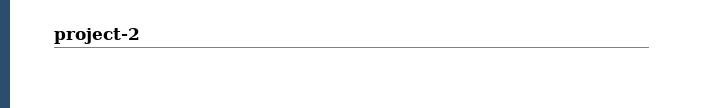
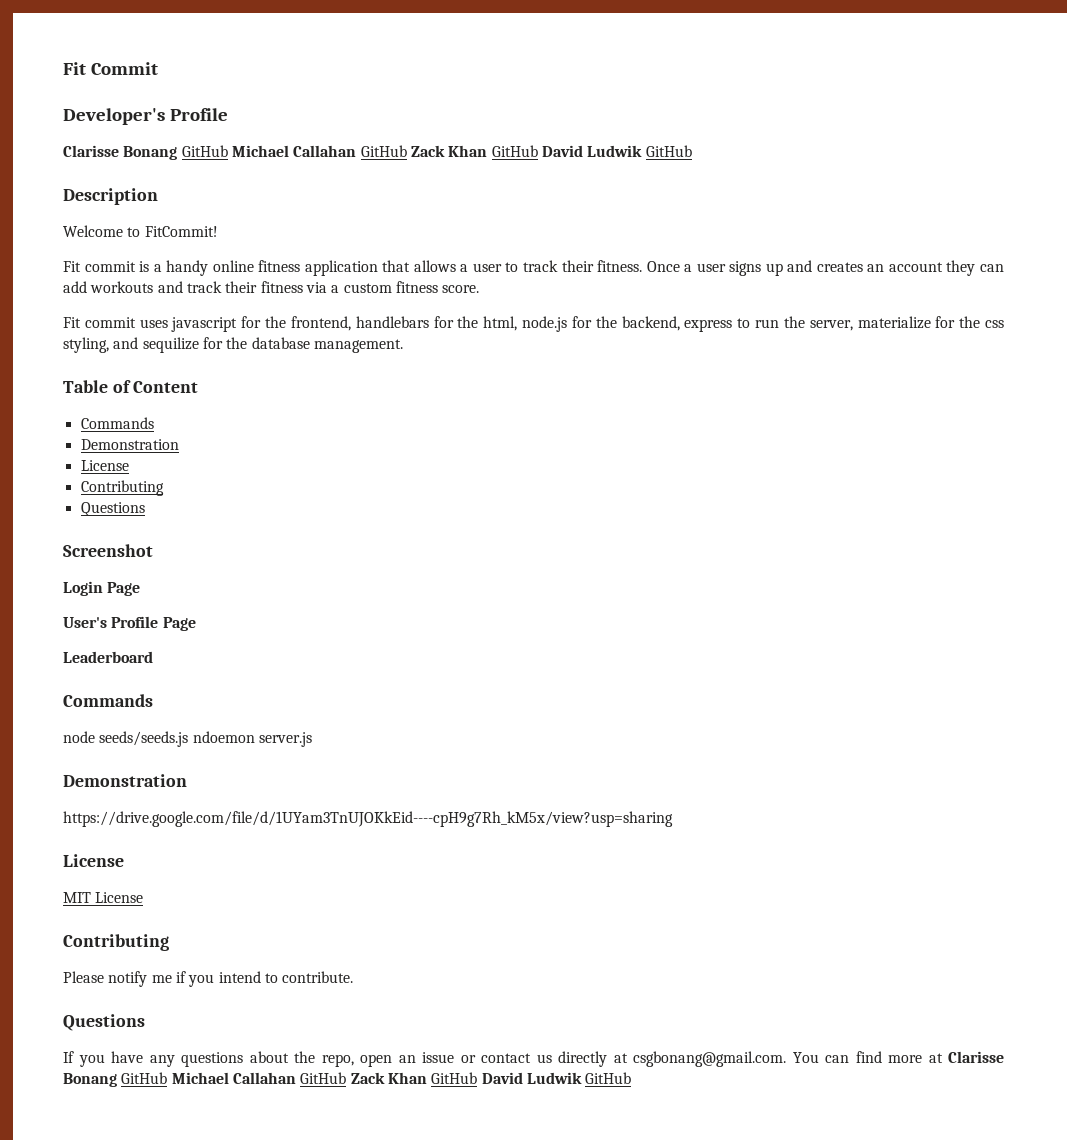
[54,28,140,44] project-2 -> [63,62,158,75] [63,108,228,125] [63,145,692,160] [63,188,158,205] [63,225,218,237] [63,260,1005,276] [63,281,480,293] [63,316,1005,332] [63,337,403,353] [63,380,199,393] [80,417,154,429] [80,439,179,450] [80,460,129,471] [80,480,164,496] [80,502,145,516] [63,544,153,557] [63,581,141,596] [63,616,196,631] [63,651,153,663] [63,694,153,707] [63,731,312,747] [63,774,187,787] [63,811,673,827] [63,854,124,867] [63,892,144,903] [63,934,169,951] [63,971,354,987] [63,1014,145,1031] [63,1051,1004,1067] [63,1072,632,1087] Fit Commit // Developer's Profile // Clarisse Bonang GitHub Michael Callahan GitHub Zack Khan GitHub David Ludwik GitHub // Description // Welcome to FitCommit! // Fit commit is a handy online fitness application that allows a user to track their fitness. Once a user signs up and creates an account they can add workouts and track their fitness via a custom fitness score. // Fit commit uses javascript for the frontend, handlebars for the html, node.js for the backend, express to run the server, materialize for the css styling, and sequilize for the database management. // Table of Content // Commands // Demonstration // License // Contributing // Questions // Screenshot // Login Page // User's Profile Page // Leaderboard // Commands // node seeds/seeds.js ndoemon server.js // Demonstration // https://drive.google.com/file/d/1UYam3TnUJOKkEid----cpH9g7Rh_kM5x/view?usp=sharing // License // MIT License // Contributing // Please notify me if you intend to contribute. // Questions // If you have any questions about the repo, open an issue or contact us directly at csgbonang@gmail.com. You can find more at Clarisse Bonang GitHub Michael Callahan GitHub Zack Khan GitHub David Ludwik GitHub

